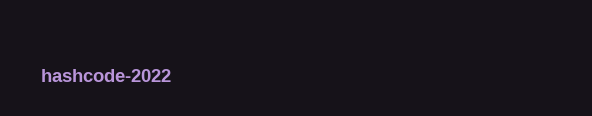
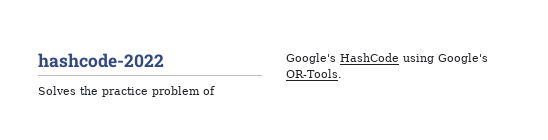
(171, 75) none -> [38,86,215,97] [286,53,488,64] [286,69,342,78] // Solves the practice problem of Google's HashCode using Google's OR-Tools.

